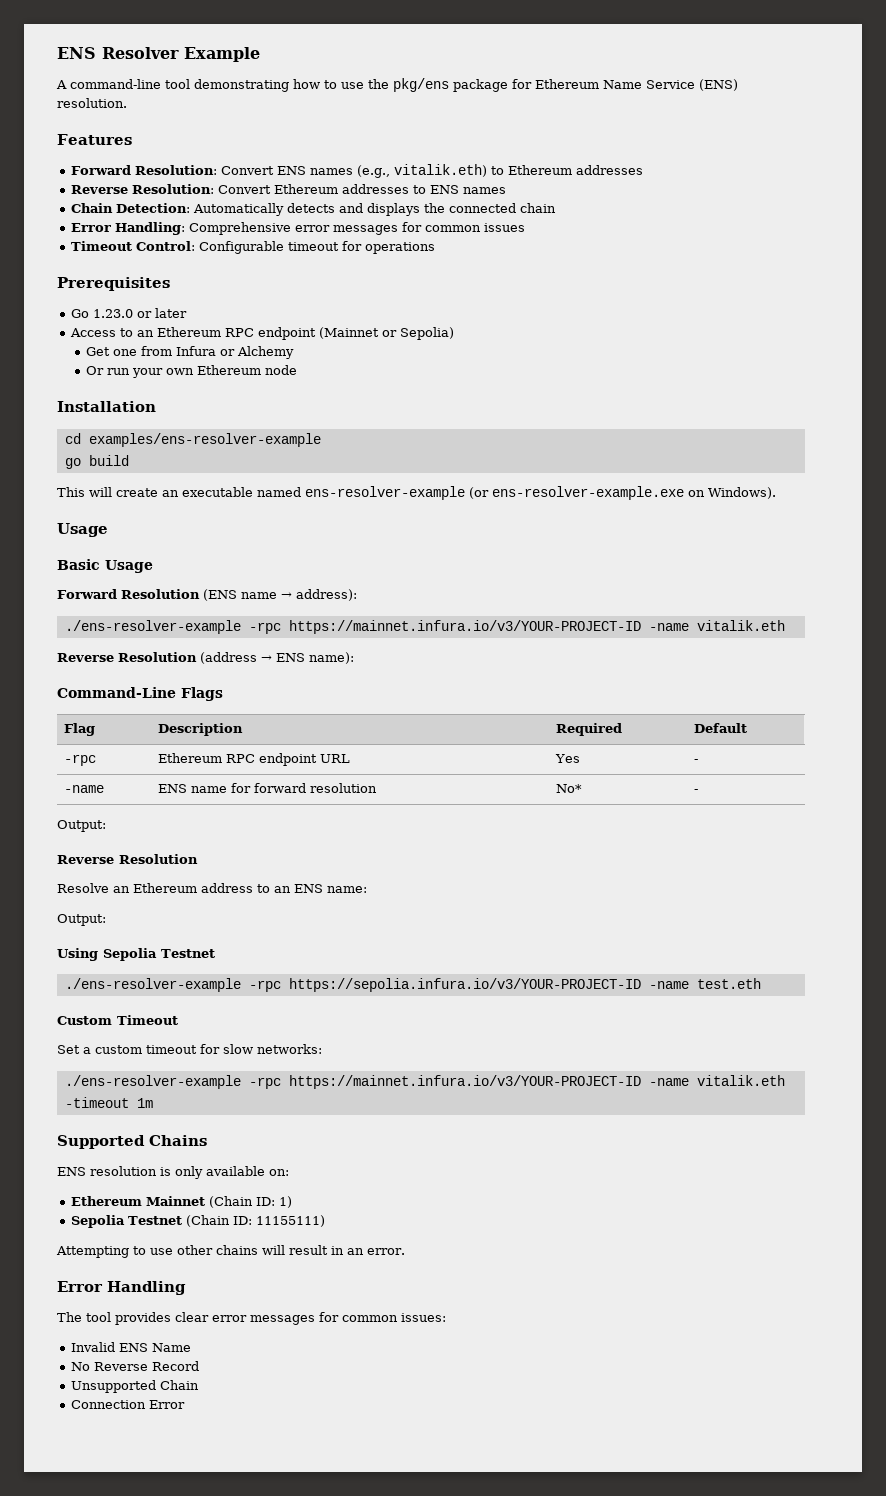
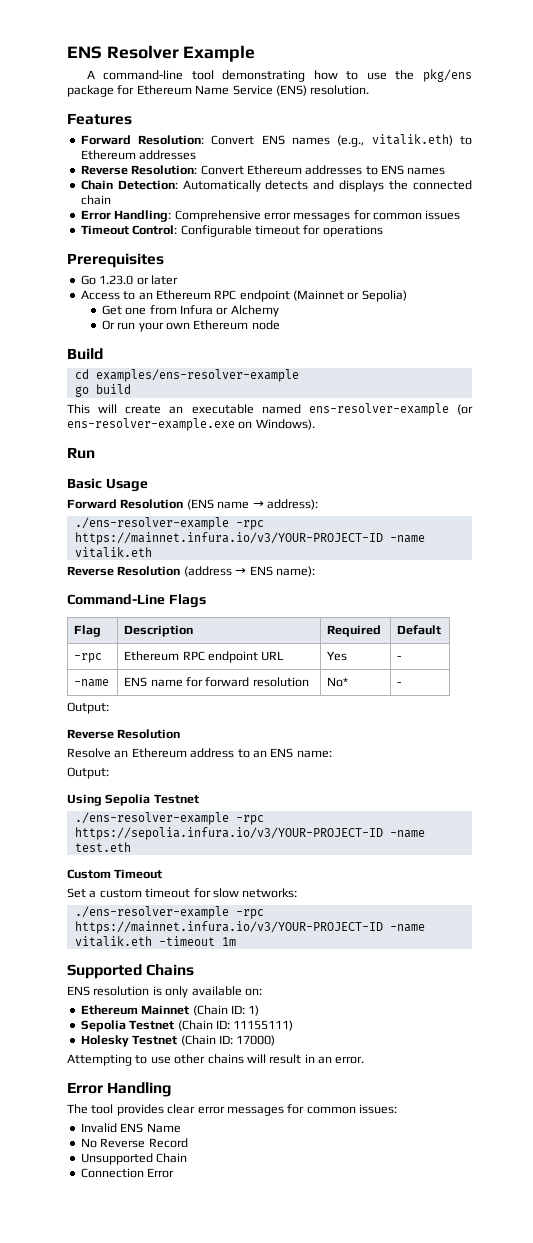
[57,401,156,412] Installation -> [67,348,103,360] Build
[57,523,108,537] Usage -> [67,447,95,459] Run
(325, 1221) none -> [80,1035,276,1047] // Holesky Testnet (Chain ID: 17000)

